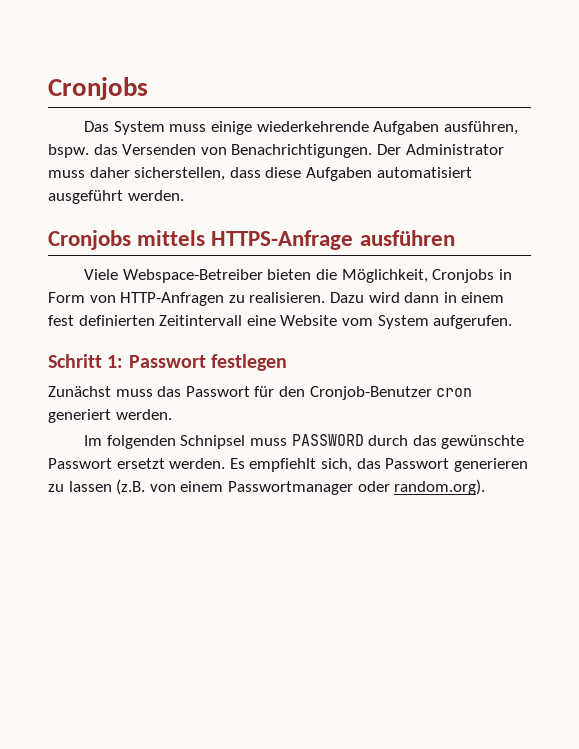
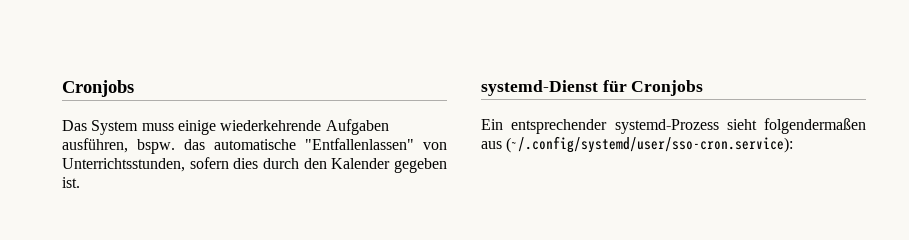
[122,144,504,158] [48,167,472,181] [48,190,184,204] [48,230,455,250] [84,269,512,283] [48,292,505,306] [48,315,513,329] [48,354,287,371] [48,386,473,400] [48,409,172,423] [84,434,525,449] [48,458,528,472] [48,479,486,495] Versenden von Benachrichtigungen. Der Administrator muss daher sicherstellen, dass diese Aufgaben automatisiert ausgeführt werden. // Cronjobs mittels HTTPS-Anfrage ausführen // Viele Webspace-Betreiber bieten die Möglichkeit, Cronjobs in Form von HTTP-Anfragen zu realisieren. Dazu wird dann in einem fest definierten Zeitintervall eine Website vom System aufgerufen. // Schritt 1: Passwort festlegen // Zunächst muss das Passwort für den Cronjob-Benutzer cron generiert werden. // Im folgenden Schnipsel muss PASSWORD durch das gewünschte Passwort ersetzt werden. Es empfiehlt sich, das Passwort generieren zu lassen (z.B. von einem Passwortmanager oder random.org). -> [214,138,447,150] [62,157,447,173] [62,177,80,188] [481,80,704,96] [481,118,866,134] [481,136,794,153] automatische "Entfallenlassen" von Unterrichtsstunden, sofern dies durch den Kalender gegeben ist. // systemd-Dienst für Cronjobs // Ein entsprechender systemd-Prozess sieht folgendermaßen aus (~/.config/systemd/user/sso-cron.service):

